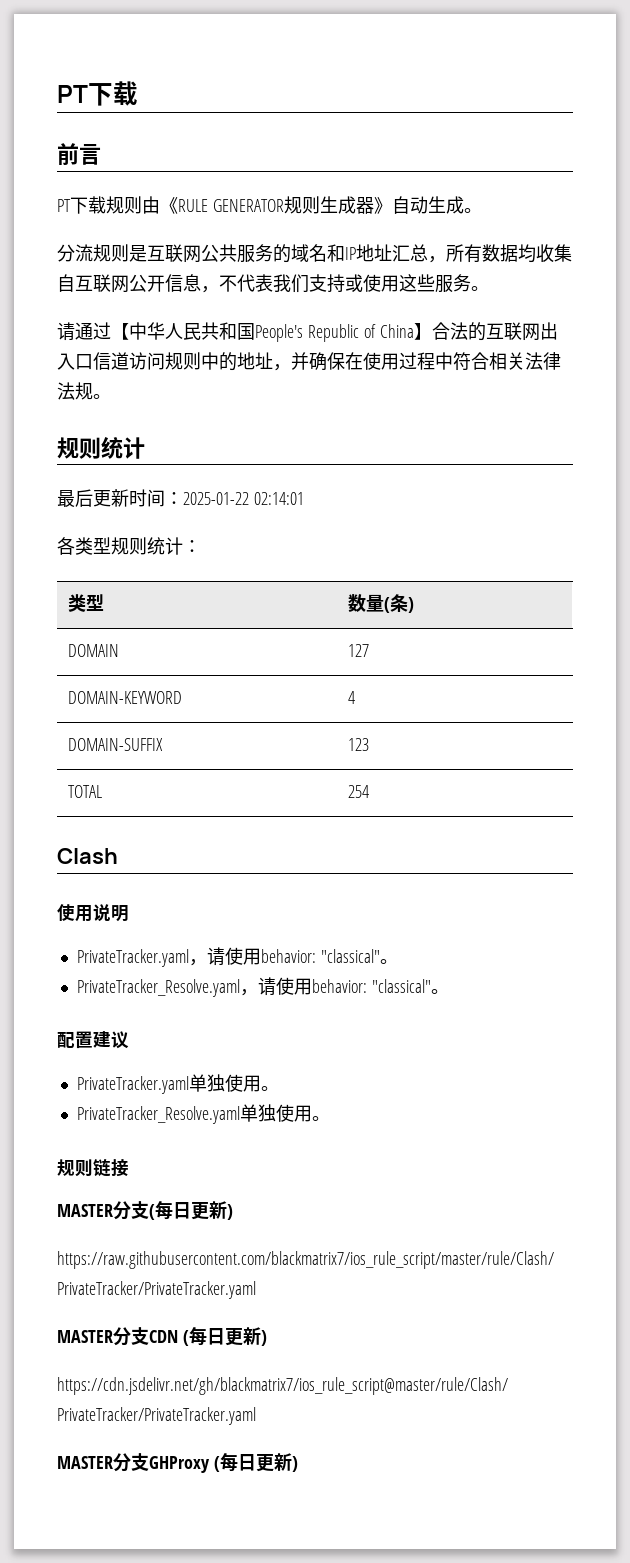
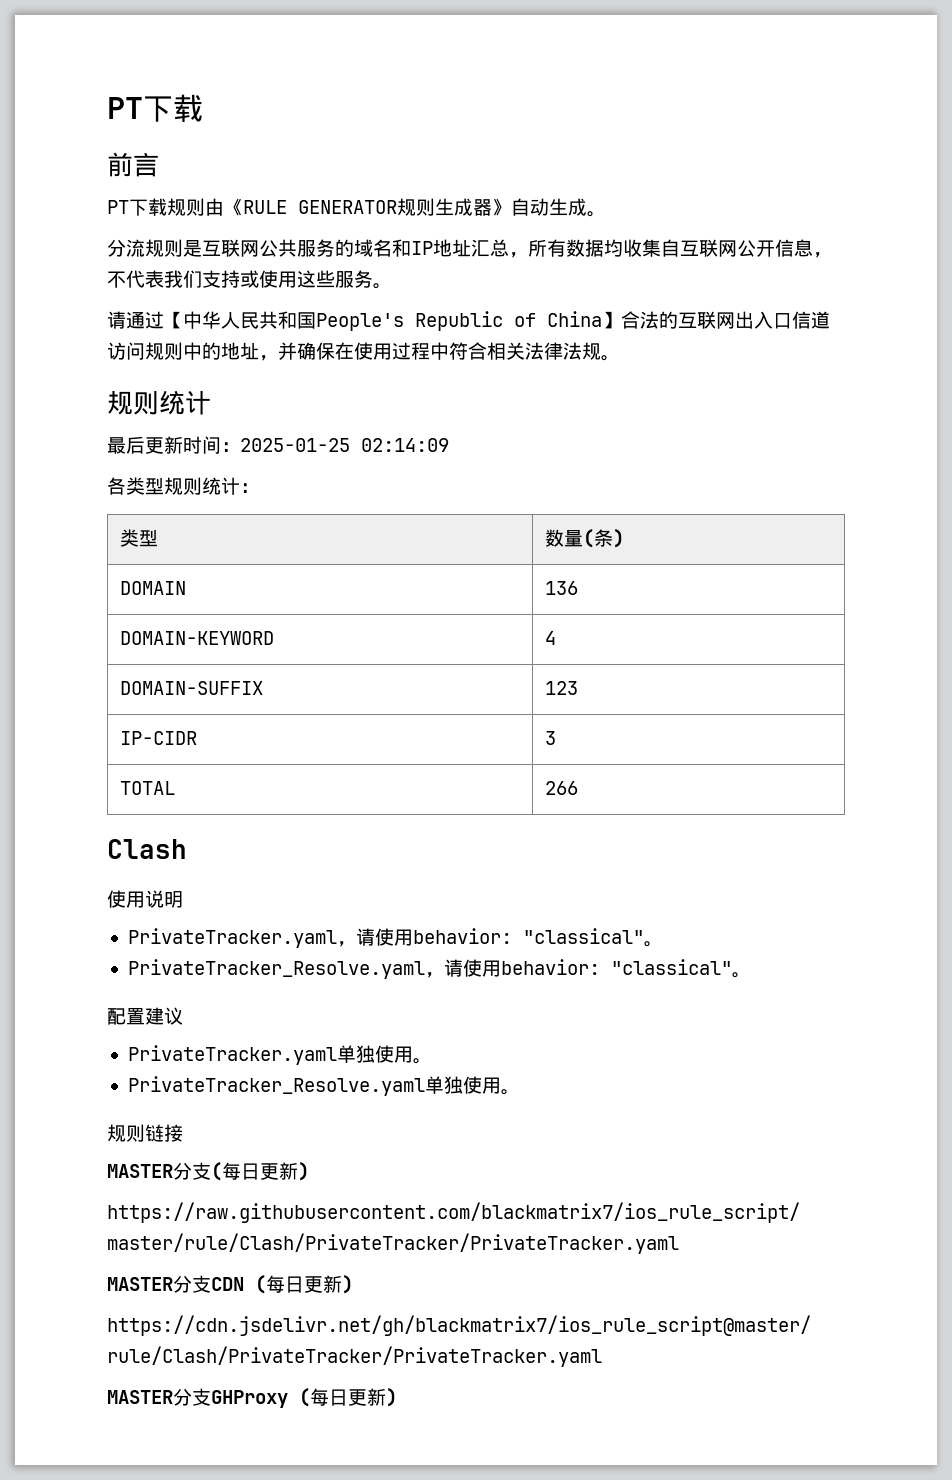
[183,492,304,505] 2025-01-22 02:14:01 -> [240,438,449,452] 2025-01-25 02:14:09
[348,644,370,657] 127 -> [545,581,579,595] 136
(370, 744) none -> [120,731,198,745] [545,731,557,745] // IP-CIDR | 3
[348,785,370,798] 254 -> [545,781,579,795] 266

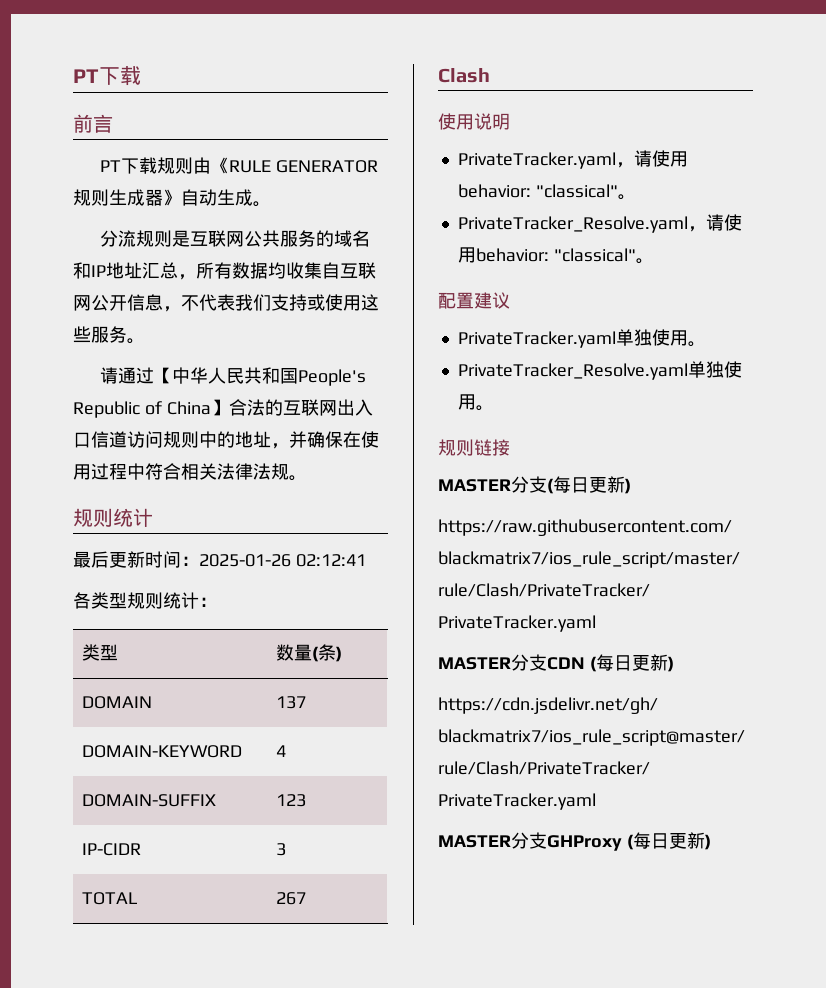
[240,438,449,452] 2025-01-25 02:14:09 -> [199,554,366,567] 2025-01-26 02:12:41
[545,581,579,595] 136 -> [275,696,306,709] 137
[545,781,579,795] 266 -> [275,892,306,905] 267

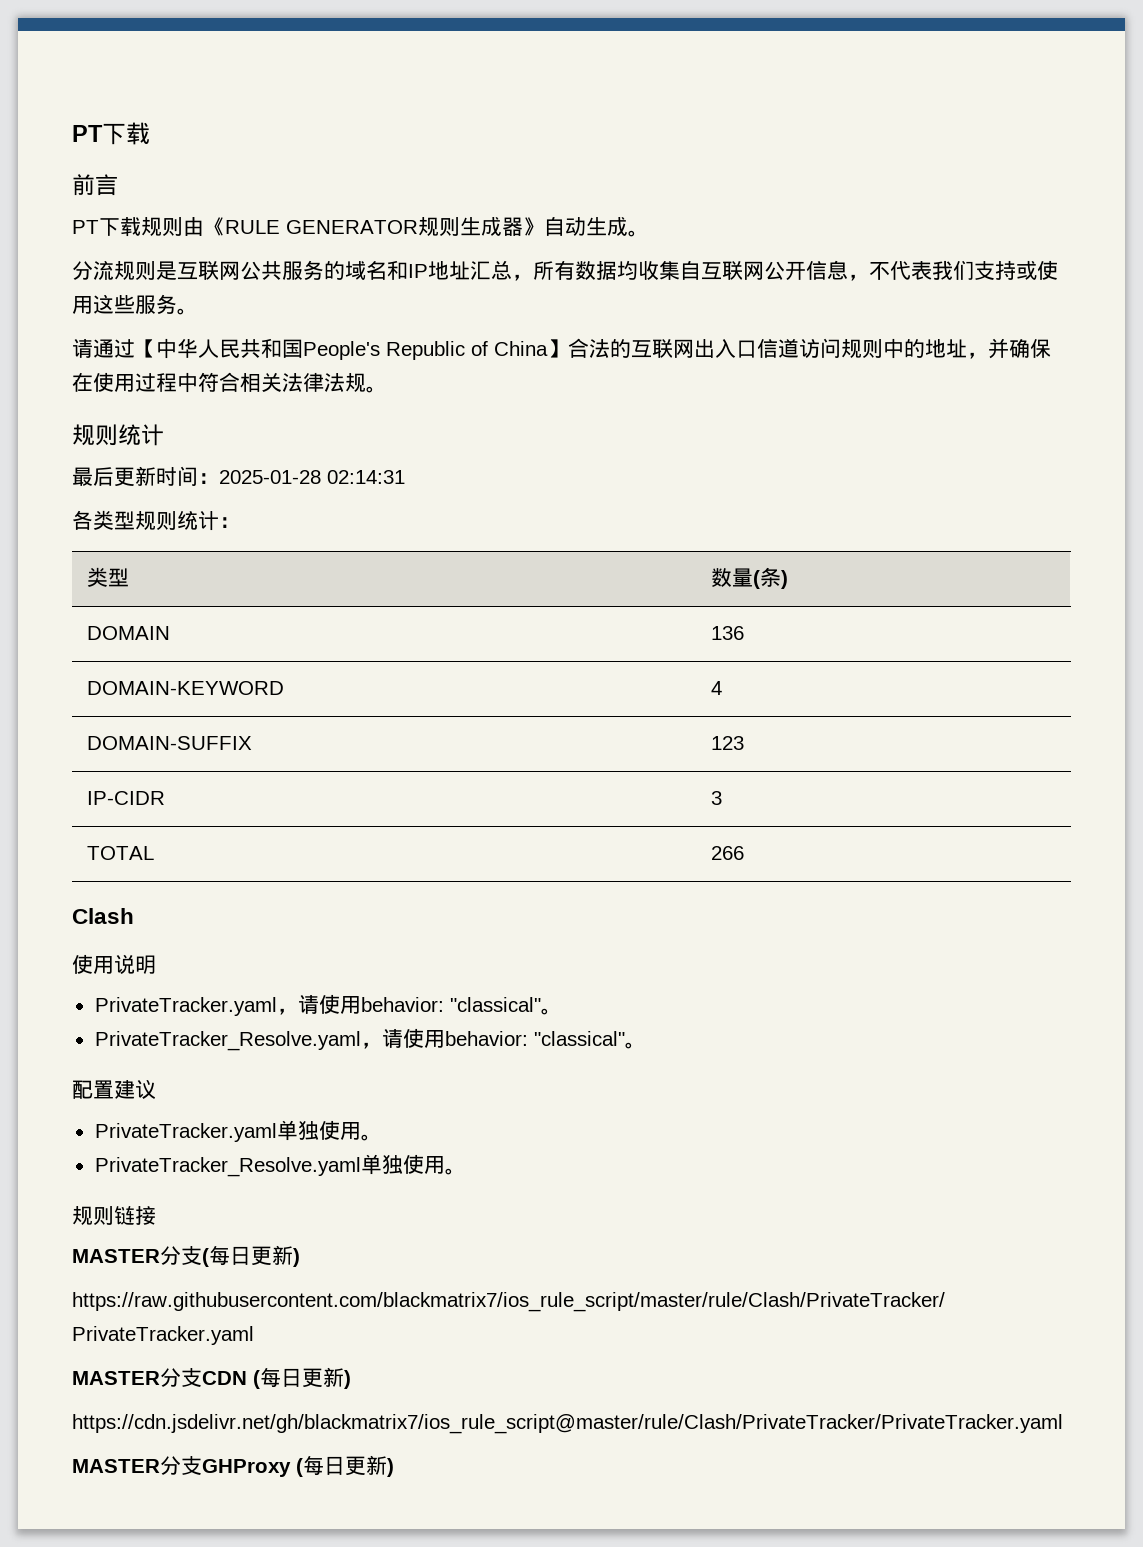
[199,554,366,567] 2025-01-26 02:12:41 -> [219,470,405,484] 2025-01-28 02:14:31
[275,696,306,709] 137 -> [710,626,744,640] 136
[275,892,306,905] 267 -> [710,846,744,860] 266

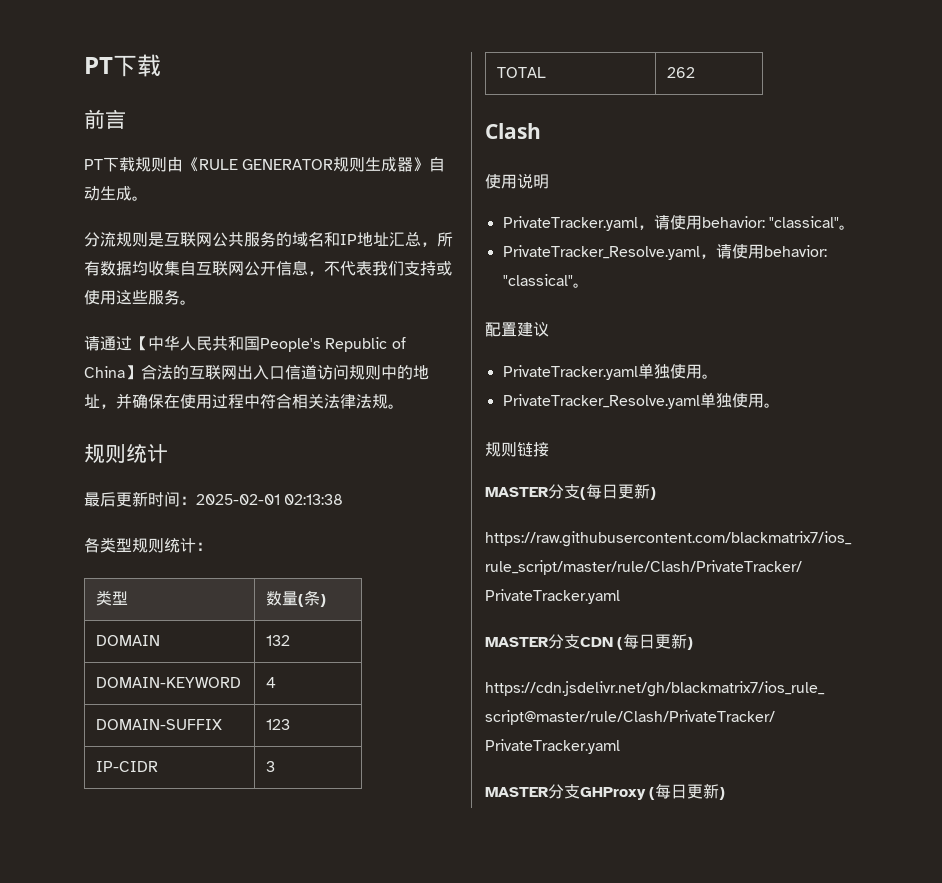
[219,470,405,484] 2025-01-28 02:14:31 -> [196,494,344,505] 2025-02-01 02:13:38
[710,626,744,640] 136 -> [266,635,291,646] 132
[710,846,744,860] 266 -> [667,67,696,78] 262

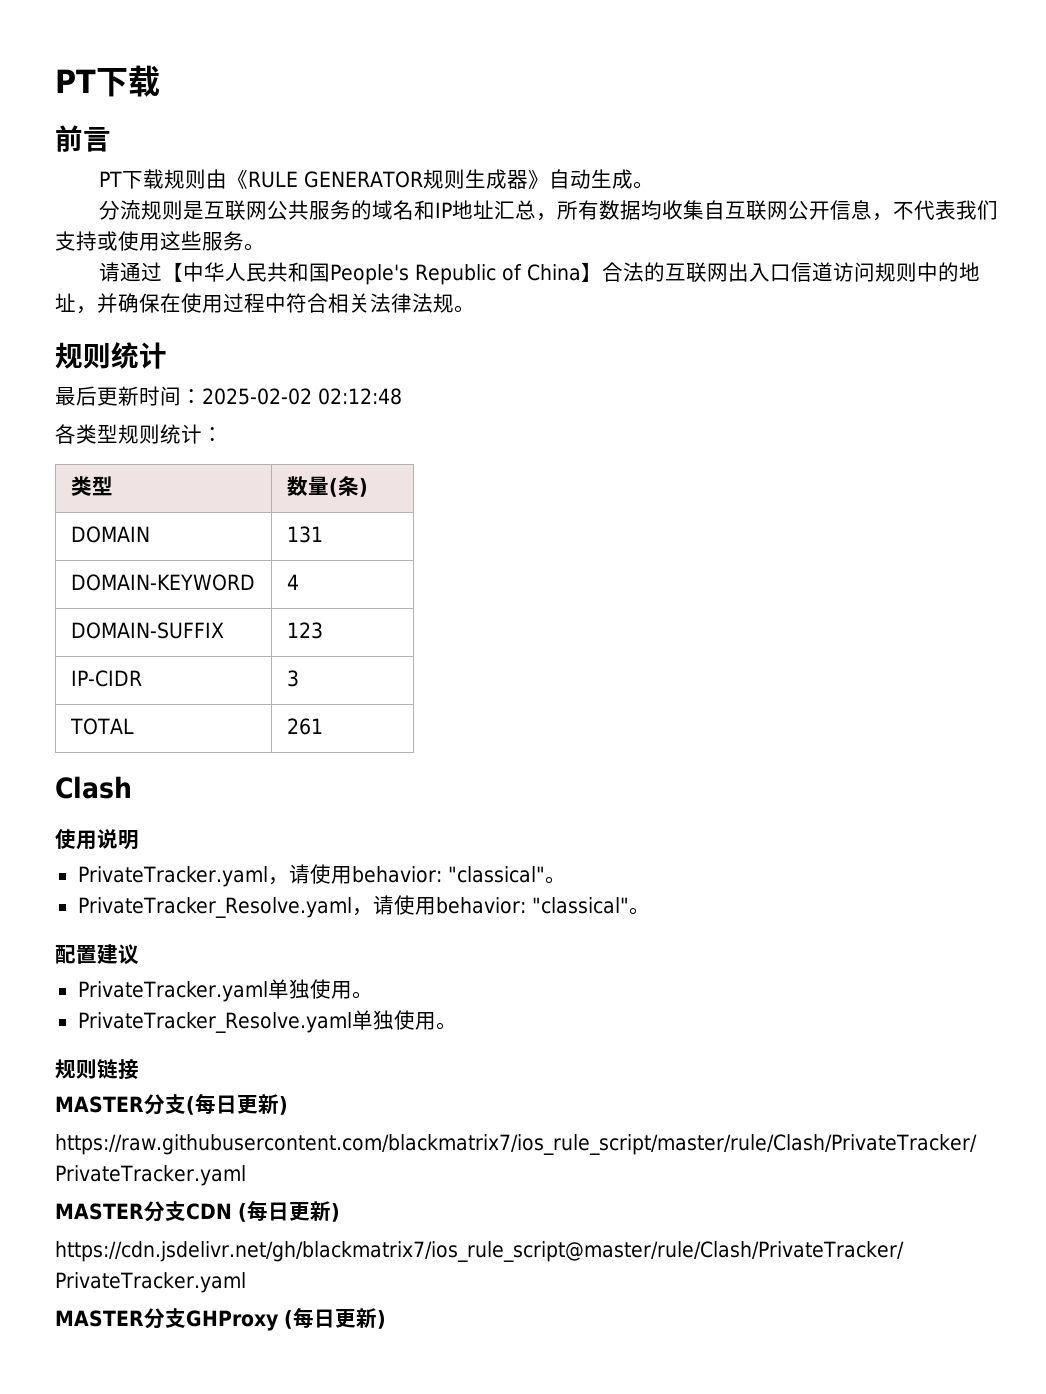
[196,494,344,505] 2025-02-01 02:13:38 -> [202,388,402,405] 2025-02-02 02:12:48
[266,635,291,646] 132 -> [286,526,323,543] 131
[667,67,696,78] 262 -> [286,718,323,735] 261

